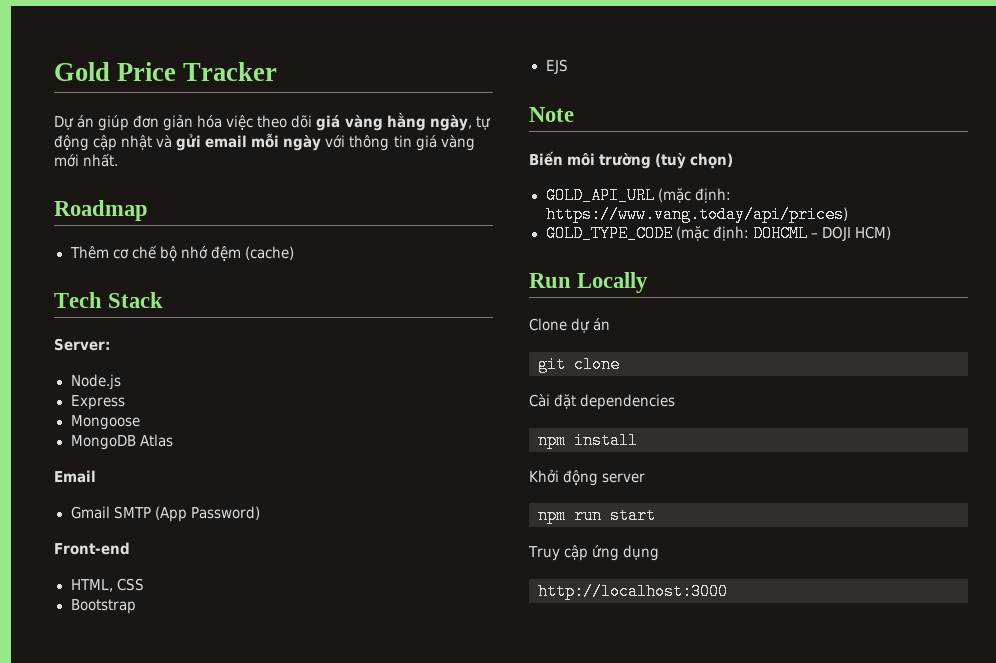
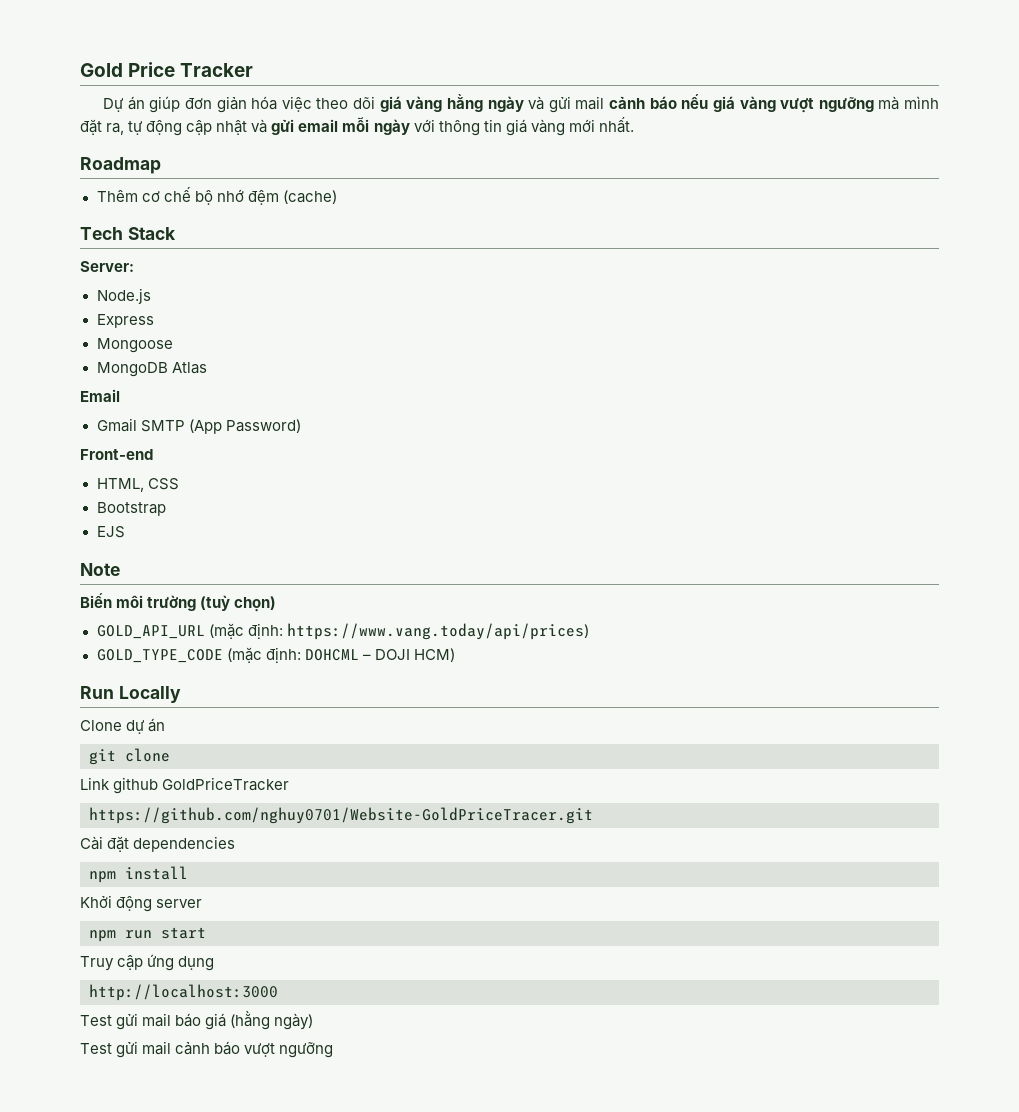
[429,115,472,131] ngày, -> [487,94,940,113] [80,119,125,136] ngày và gửi mail cảnh báo nếu giá vàng vượt ngưỡng mà mình đặt ra,
(620, 364) none -> [80,777,290,794] [89,807,593,824] // Link github GoldPriceTracker // https://github.com/nghuy0701/Website-GoldPriceTracer.git
(728, 591) none -> [80,1011,314,1030] [80,1041,334,1058] // Test gửi mail báo giá (hằng ngày) // Test gửi mail cảnh báo vượt ngưỡng

